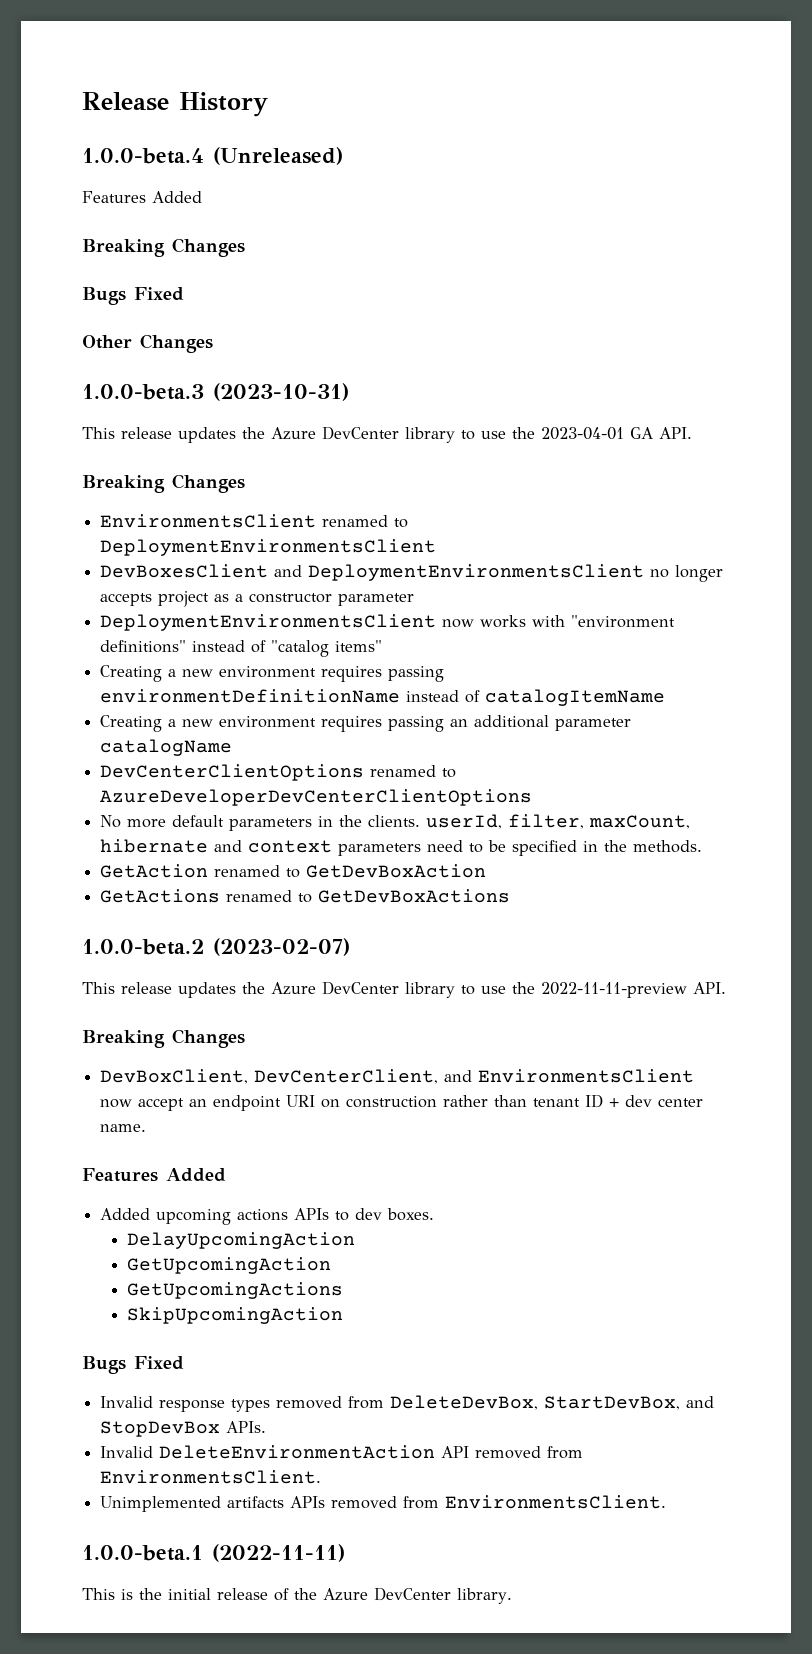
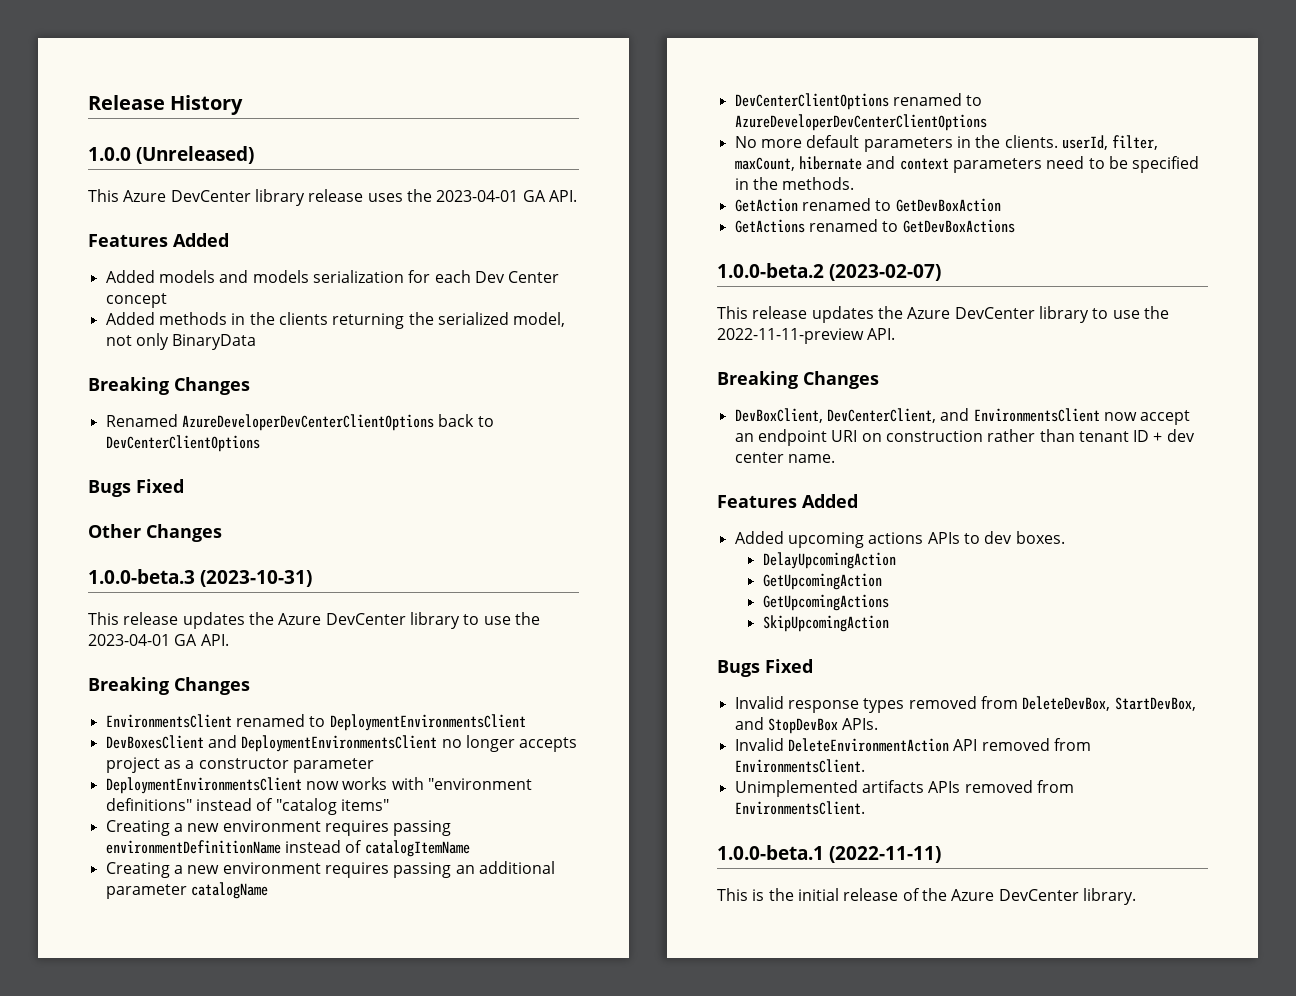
[82,148,204,164] 1.0.0-beta.4 -> [88,147,131,161] 1.0.0
[82,191,202,203] [82,238,245,257] Features Added // Breaking Changes -> [88,189,577,206] [88,233,229,247] [105,270,560,283] [105,293,167,308] [105,312,566,329] [105,333,257,350] [88,377,250,395] [105,414,494,431] [105,435,260,452] This Azure DevCenter library release uses the 2023-04-01 GA API. // Features Added // Added models and models serialization for each Dev Center concept // Added methods in the clients returning the serialized model, not only BinaryData // Breaking Changes // Renamed AzureDeveloperDevCenterClientOptions back to DevCenterClientOptions

